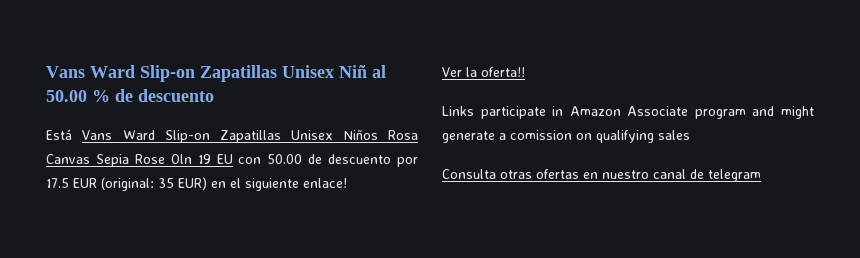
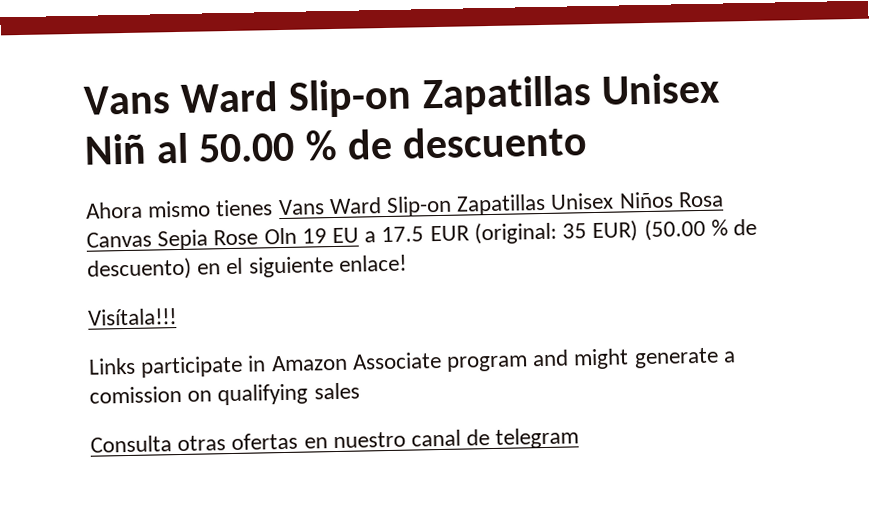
[46,129,72,140] Está -> [85,199,274,219] Ahora mismo tienes
[238,154,418,167] con 50.00 de descuento por -> [364,231,377,243] a
(207, 183) none -> [643,218,757,242] [87,257,192,281] (50.00 % de descuento)
[442,67,525,77] Ver la oferta!! -> [87,308,177,326] Visítala!!!

